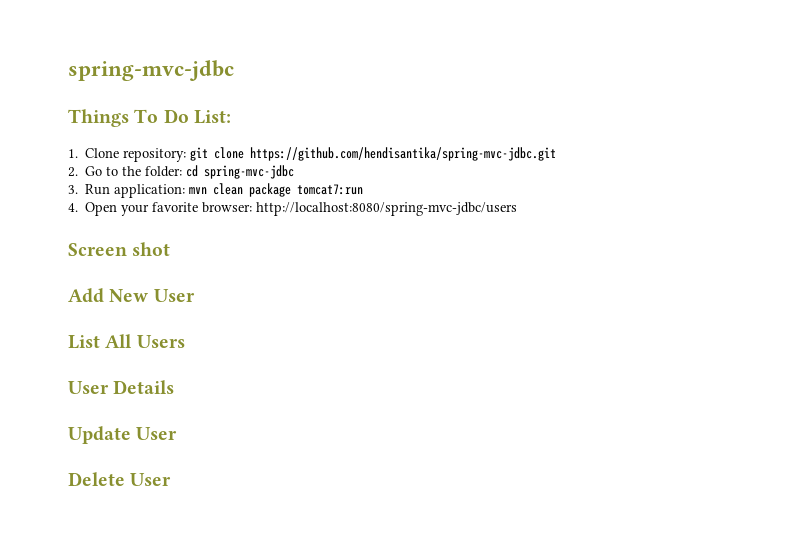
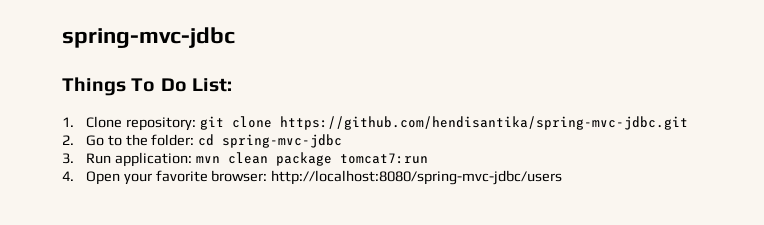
[68,242,171,256] [68,288,195,303] [68,334,185,349] [68,380,175,394] [68,426,178,444] [68,472,172,486] // Screen shot // Add New User // List All Users // User Details // Update User // Delete User -> (563, 177) none

